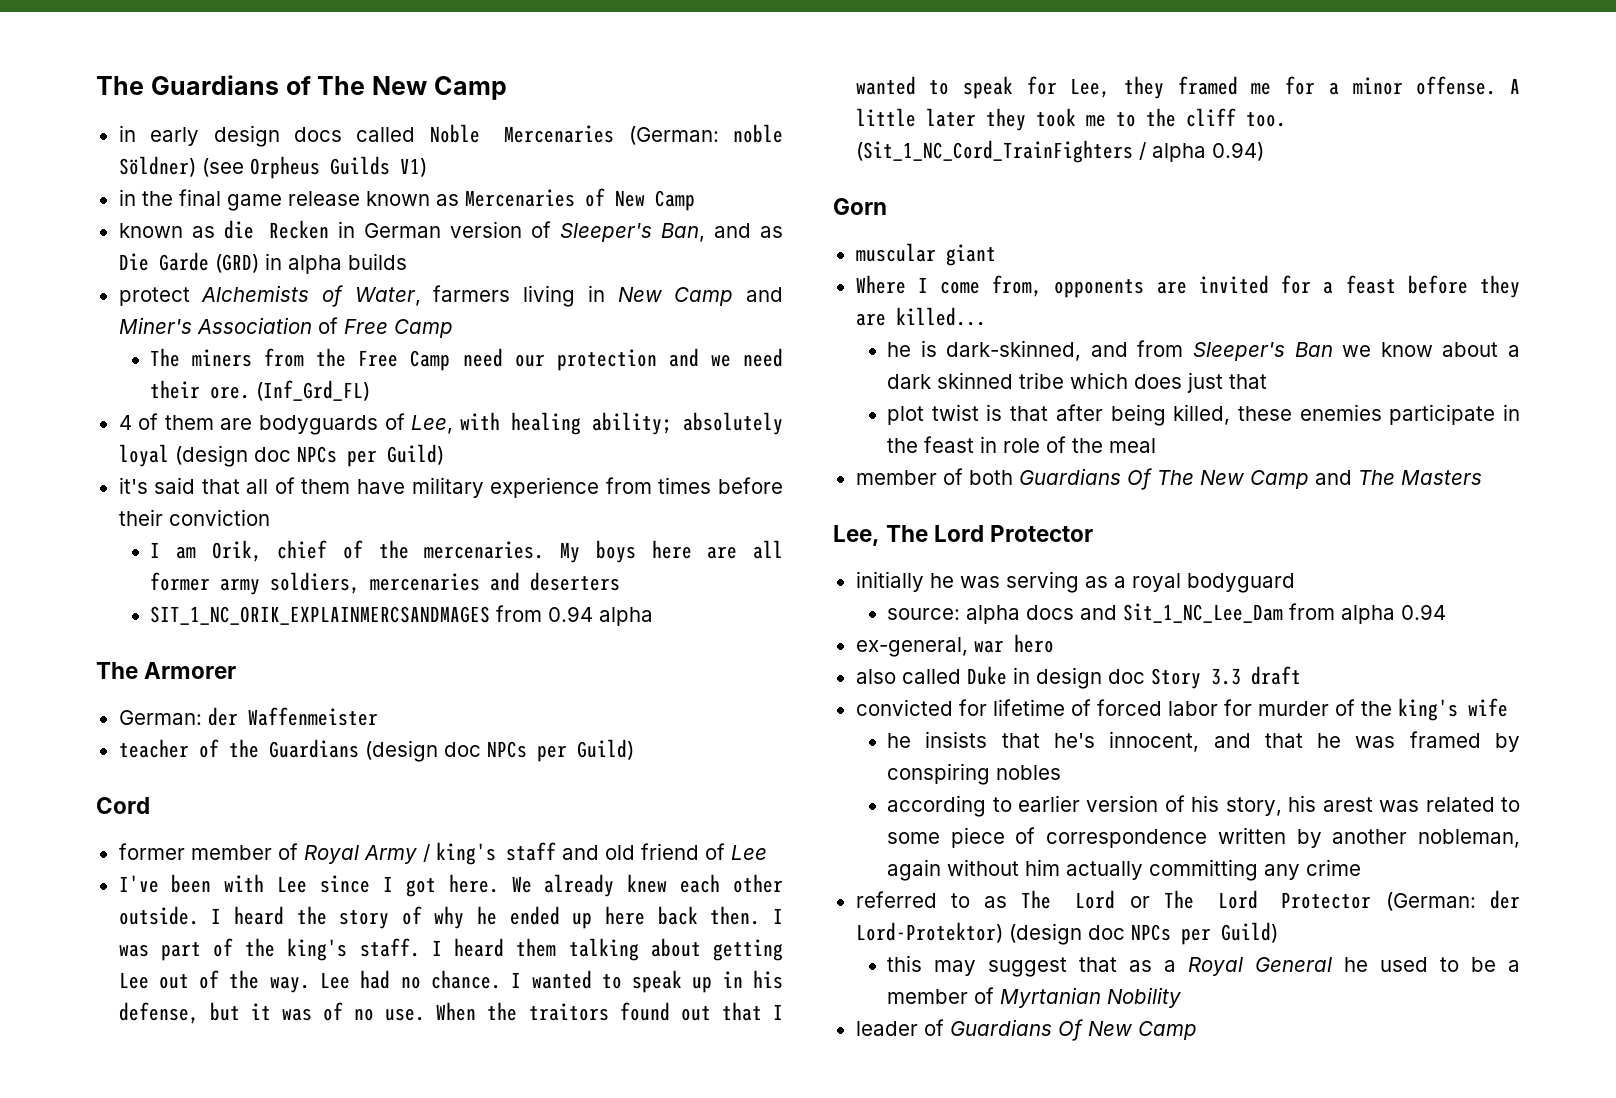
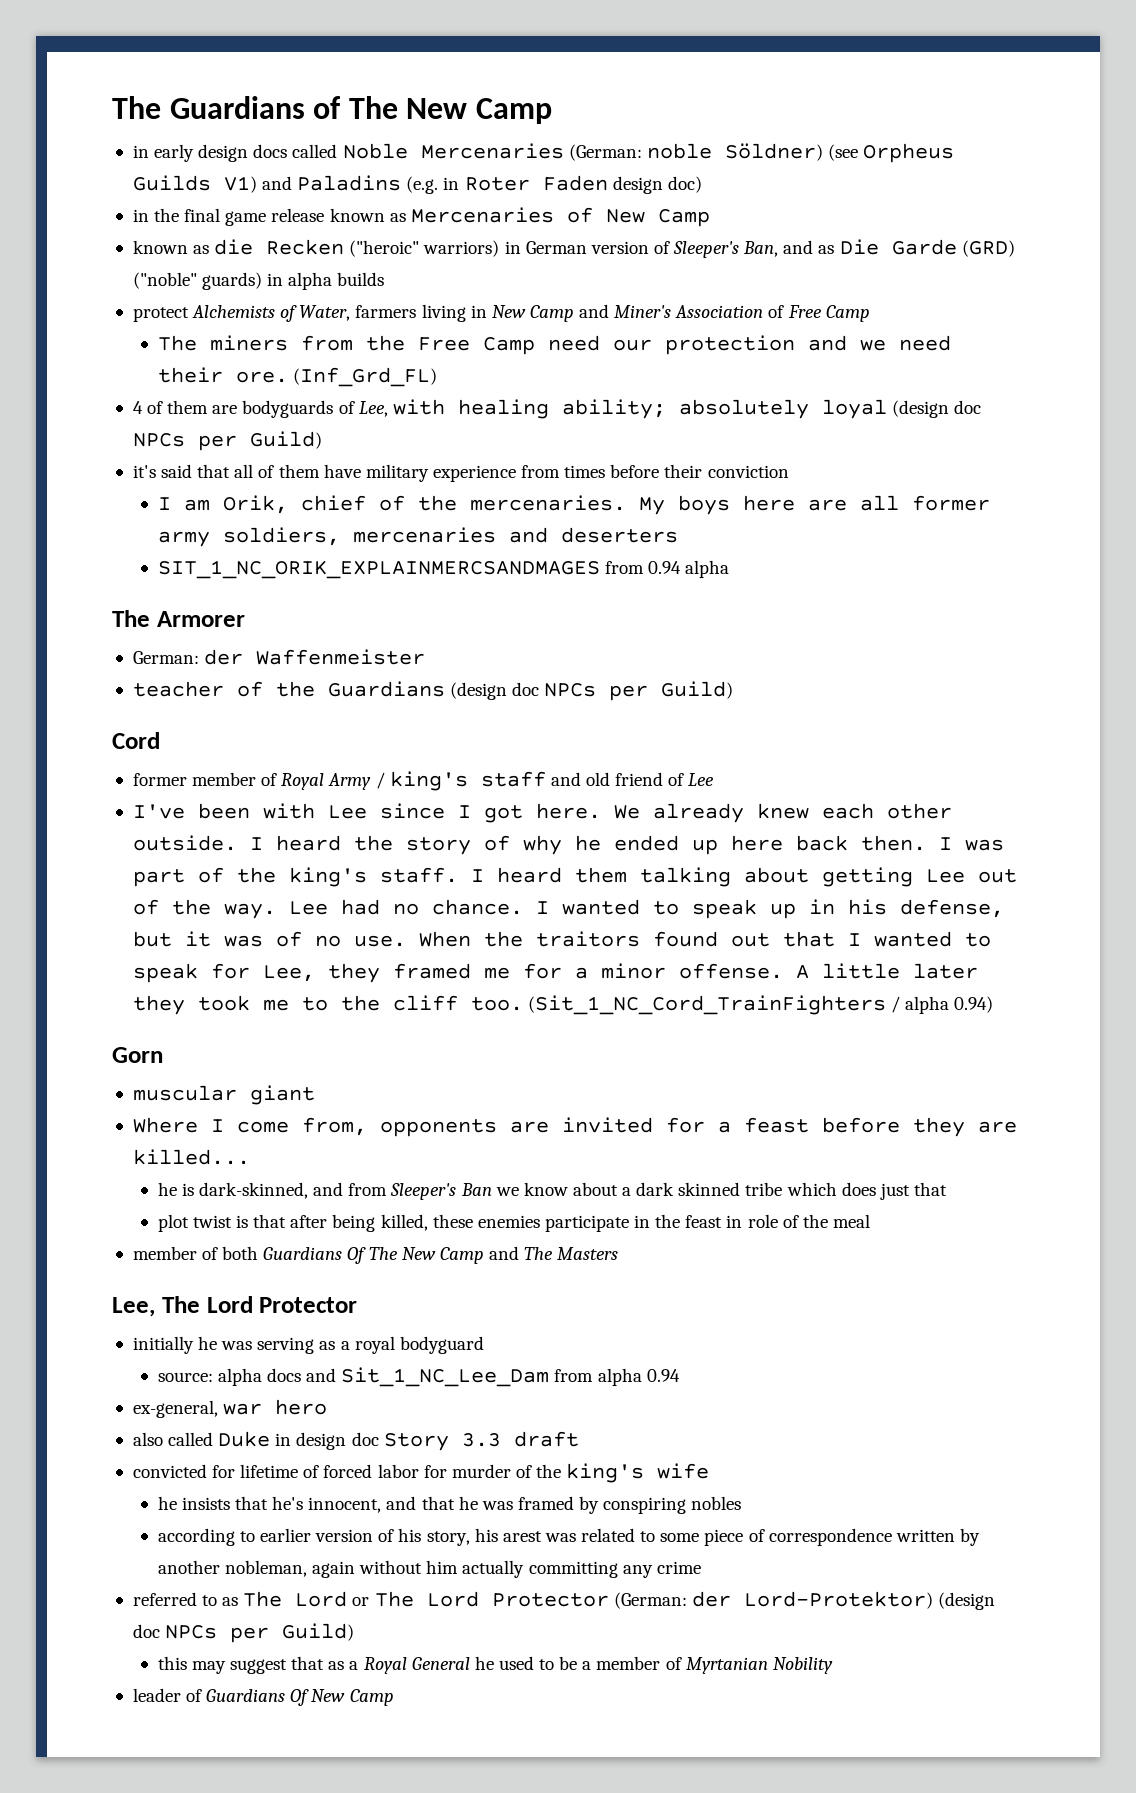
(427, 167) none -> [262,175,702,194] and Paladins (e.g. in Roter Faden design doc)
(329, 229) none -> [349,240,500,257] ("heroic" warriors)
(259, 263) none -> [132,272,263,290] ("noble" guards)

